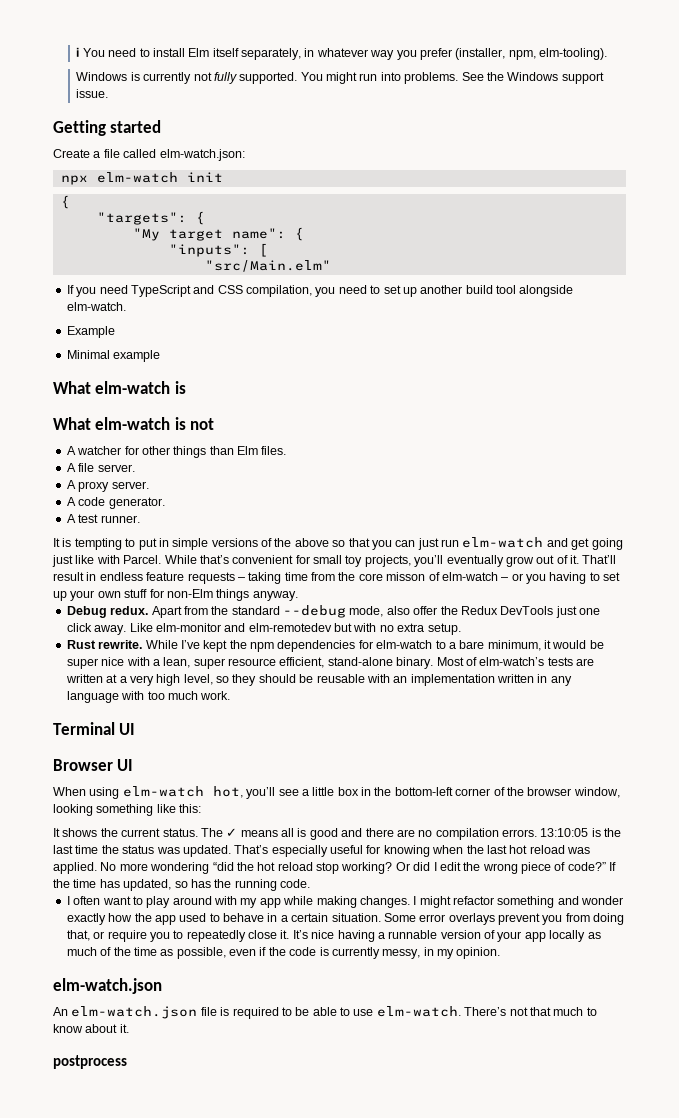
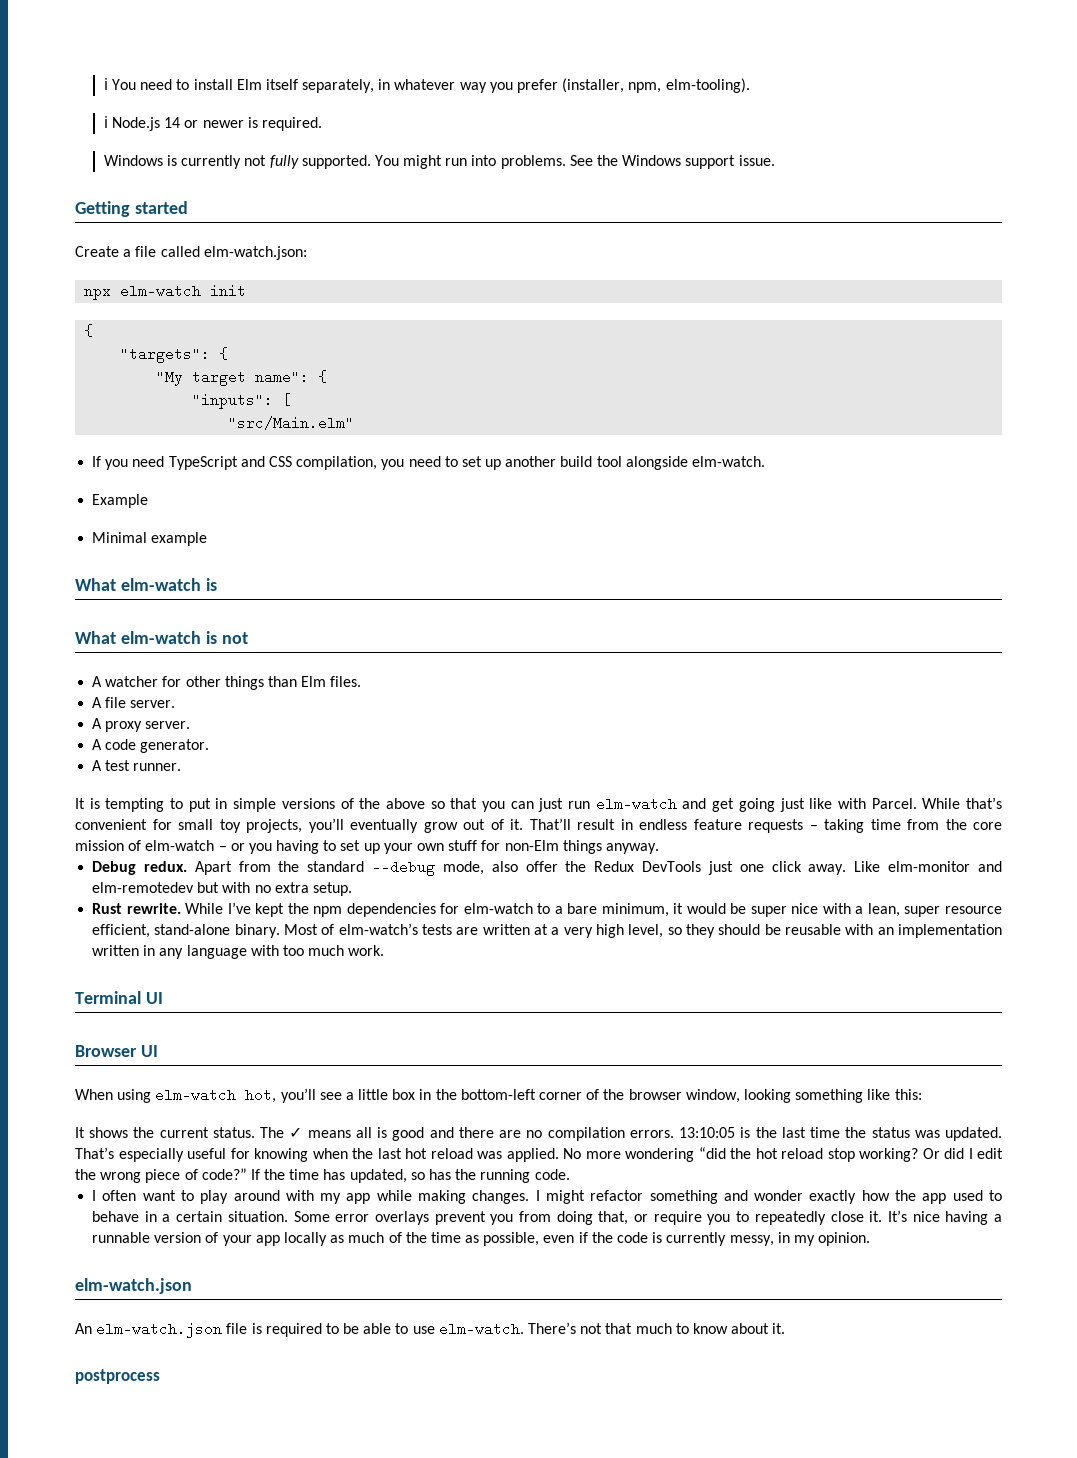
(608, 54) none -> [103,116,322,131] // ℹ Node.js 14 or newer is required.
[386,572,426,581] misson -> [75,840,124,851] mission

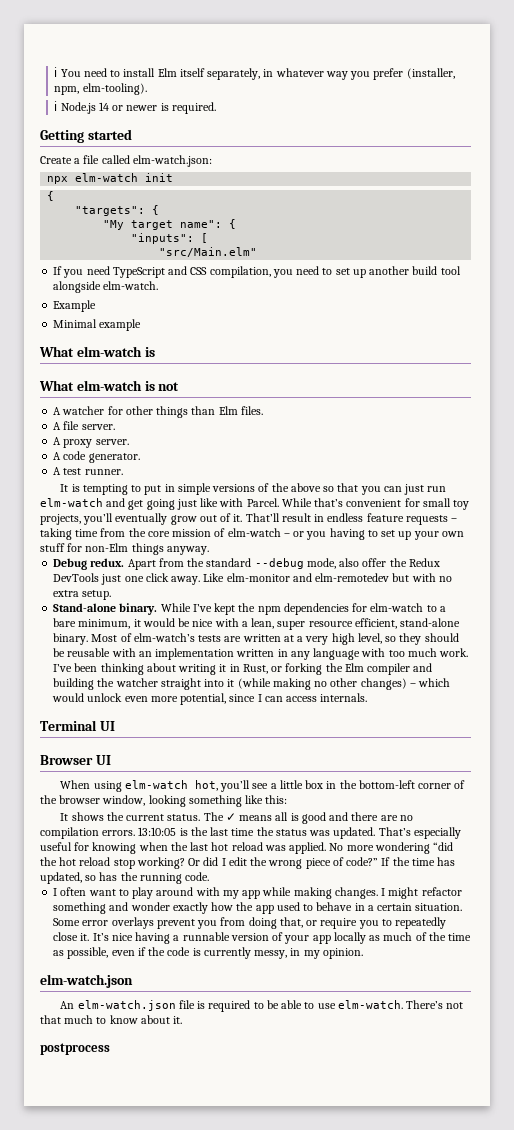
[103,155,775,169] // Windows is currently not fully supported. You might run into problems. See the Windows support issue. -> (216, 108) none
[92,903,181,914] Rust rewrite. -> [53,603,158,615] Stand-alone binary.
[750,906,787,917] super -> (191, 622) none
(385, 950) none -> [53,663,433,675] [53,678,451,690] [52,693,368,705] I’ve been thinking about writing it in Rust, or forking the Elm compiler and building the watcher straight into it (while making no other changes) – which would unlock even more potential, since I can access internals.

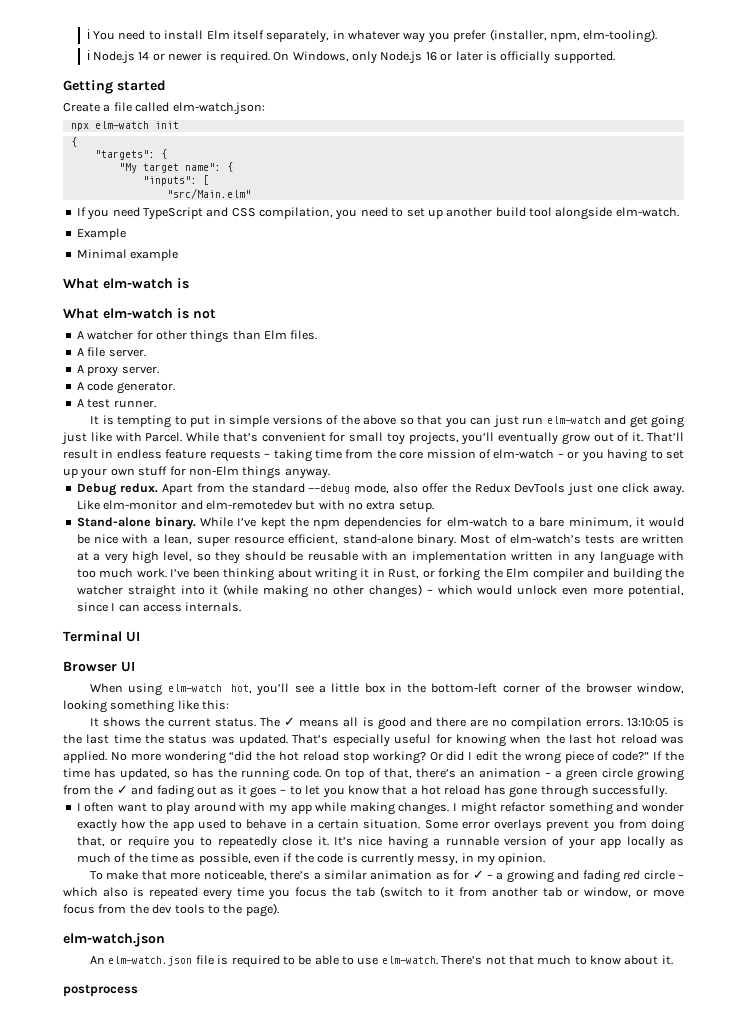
(216, 108) none -> [273,51,615,64] On Windows, only Node.js 16 or later is officially supported.
(210, 876) none -> [325,768,684,781] [63,785,667,798] On top of that, there’s an animation – a green circle growing from the ✓ and fading out as it goes – to let you know that a hot reload has gone through successfully.
(363, 953) none -> [90,870,684,883] [63,886,684,900] [63,903,279,917] // To make that more noticeable, there’s a similar animation as for ✓ – a growing and fading red circle – which also is repeated every time you focus the tab (switch to it from another tab or window, or move focus from the dev tools to the page).

